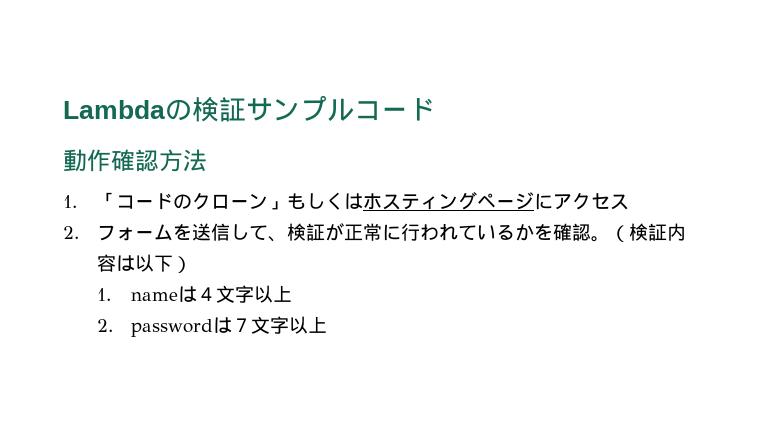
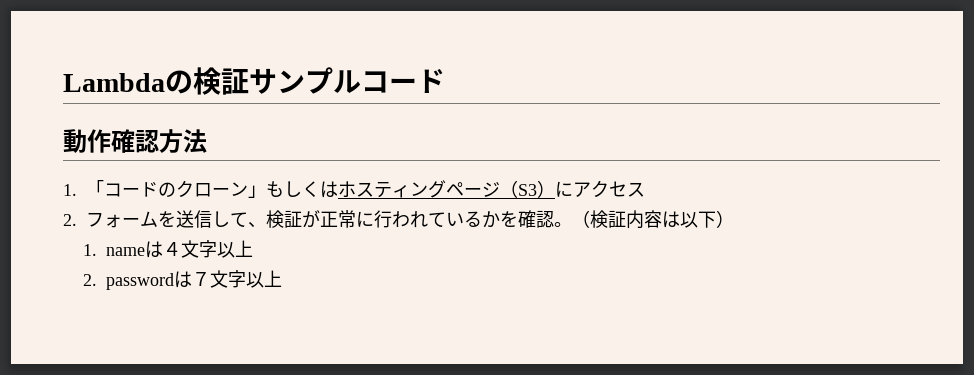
(534, 201) none -> [500,180,555,198] （S3）

